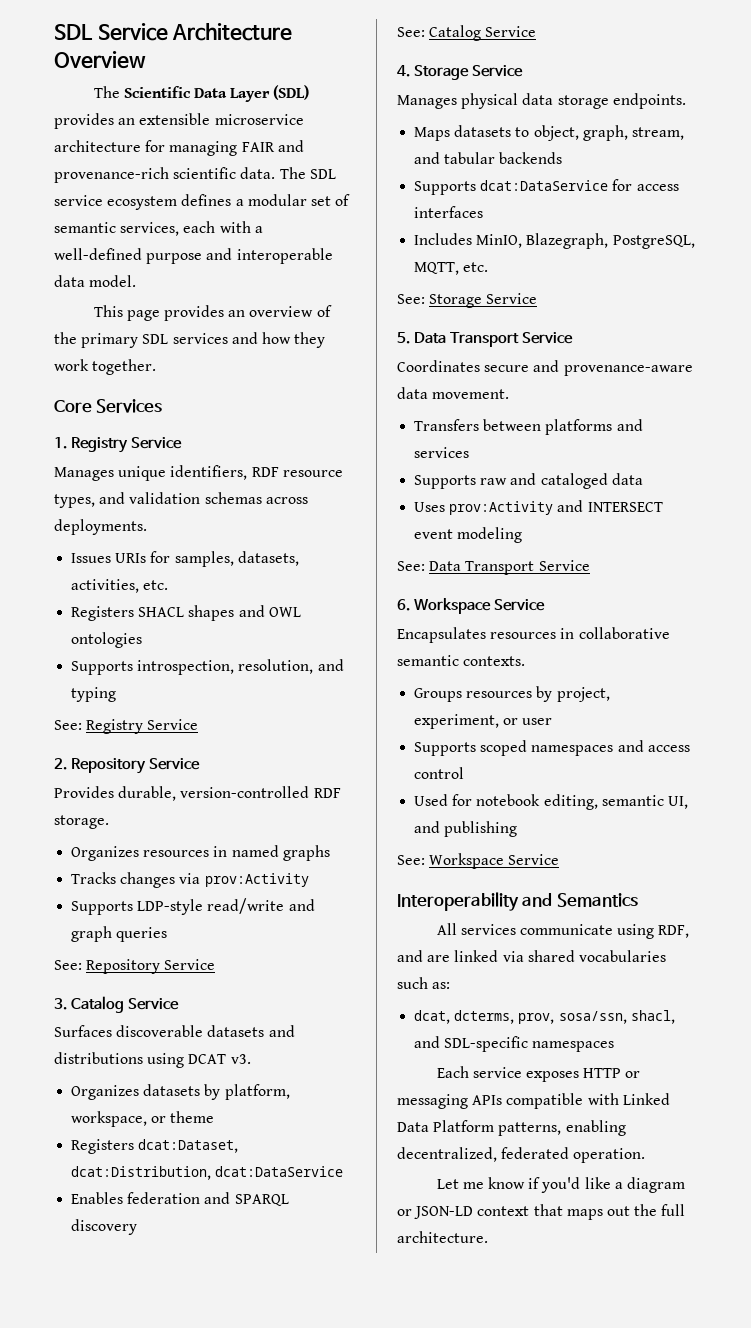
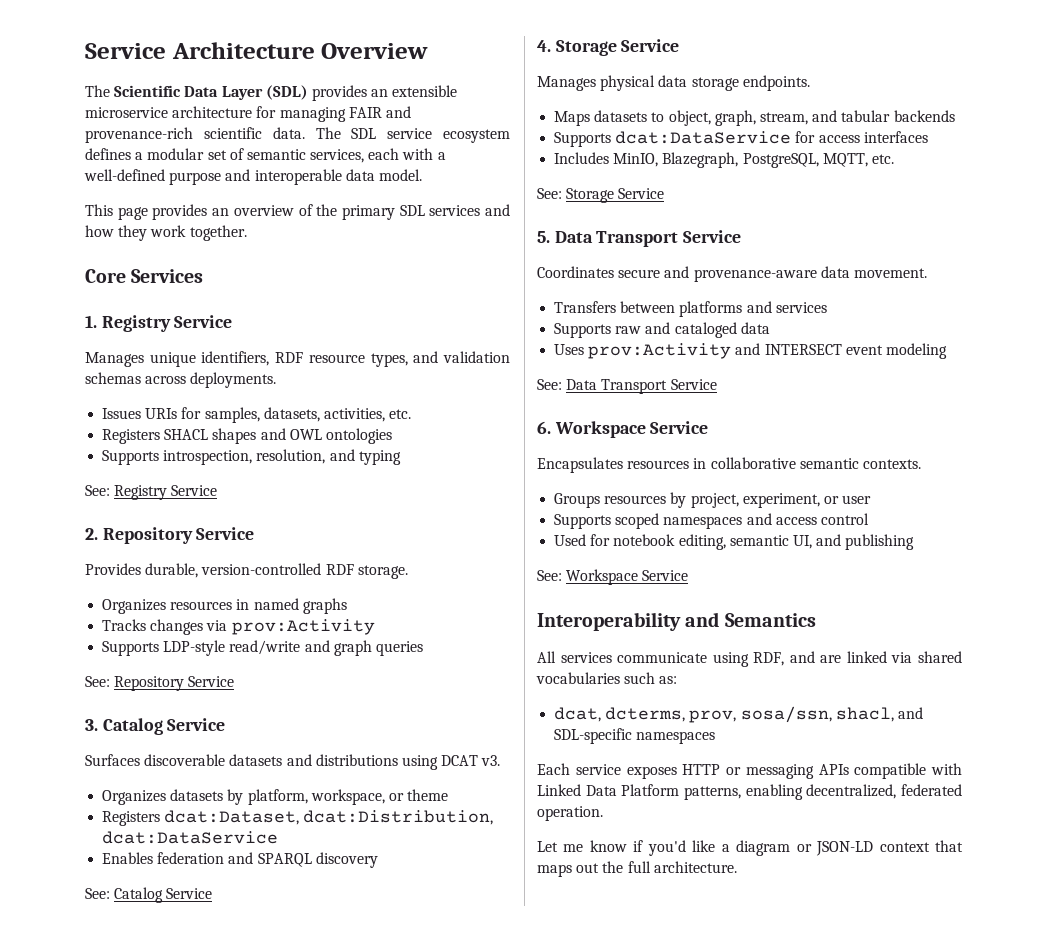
[54,24,93,40] SDL -> (85, 51) none

